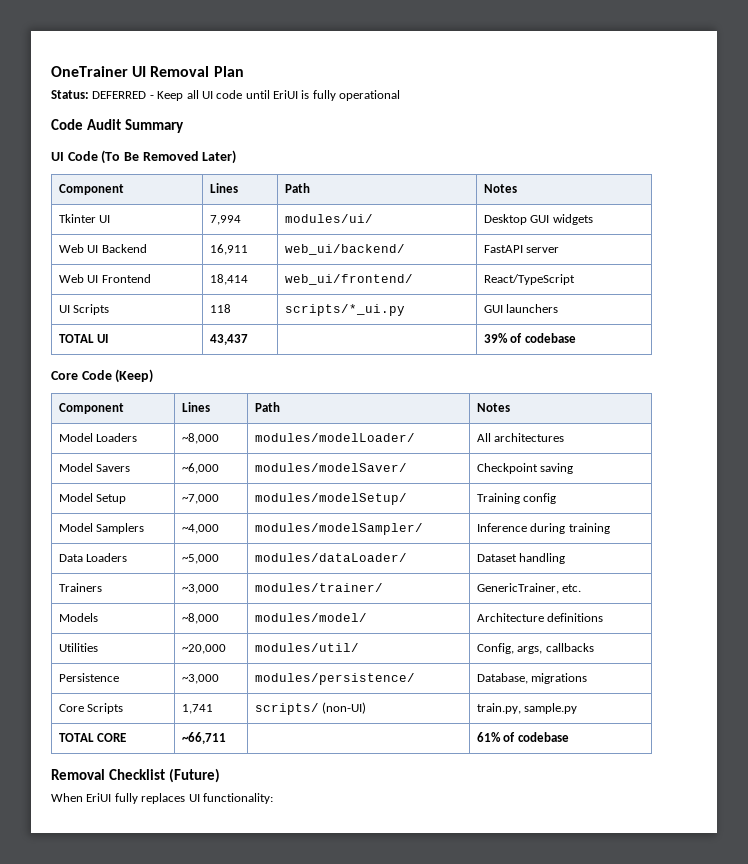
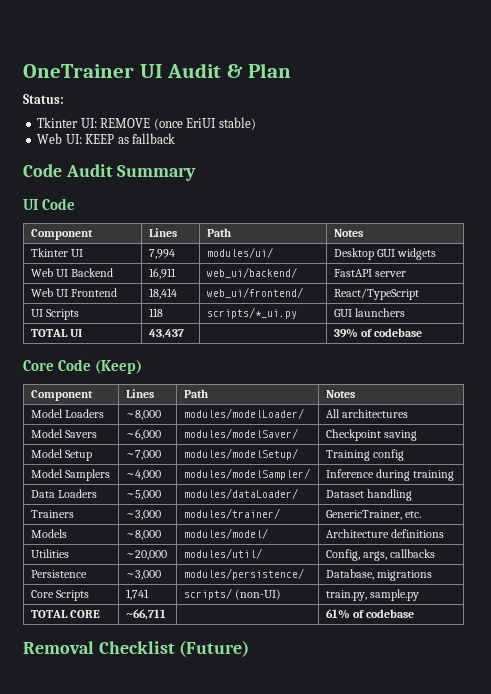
[150,66,210,77] Removal -> [167,63,243,78] Audit &
[92,90,401,101] DEFERRED - Keep all UI code until EriUI is fully operational -> [37,117,256,130] [37,133,176,144] // Tkinter UI: REMOVE (once EriUI stable) // Web UI: KEEP as fallback
[101,150,237,164] (To Be Removed Later) -> (76, 204) none
[51,793,273,804] // When EriUI fully replaces UI functionality: -> (250, 648) none

